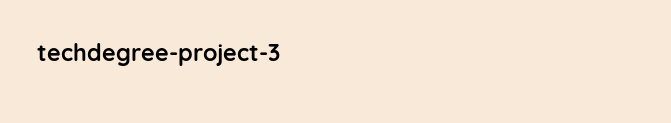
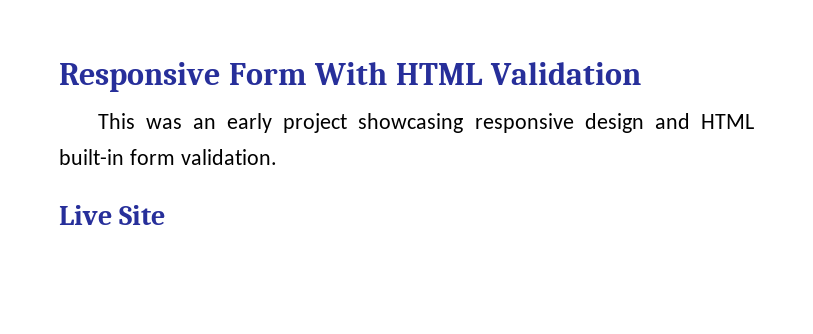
[37,43,280,66] techdegree-project-3 -> [59,62,641,92] [97,113,755,133] [59,149,277,165] [59,205,166,225] Responsive Form With HTML Validation // This was an early project showcasing responsive design and HTML built-in form validation. // Live Site

